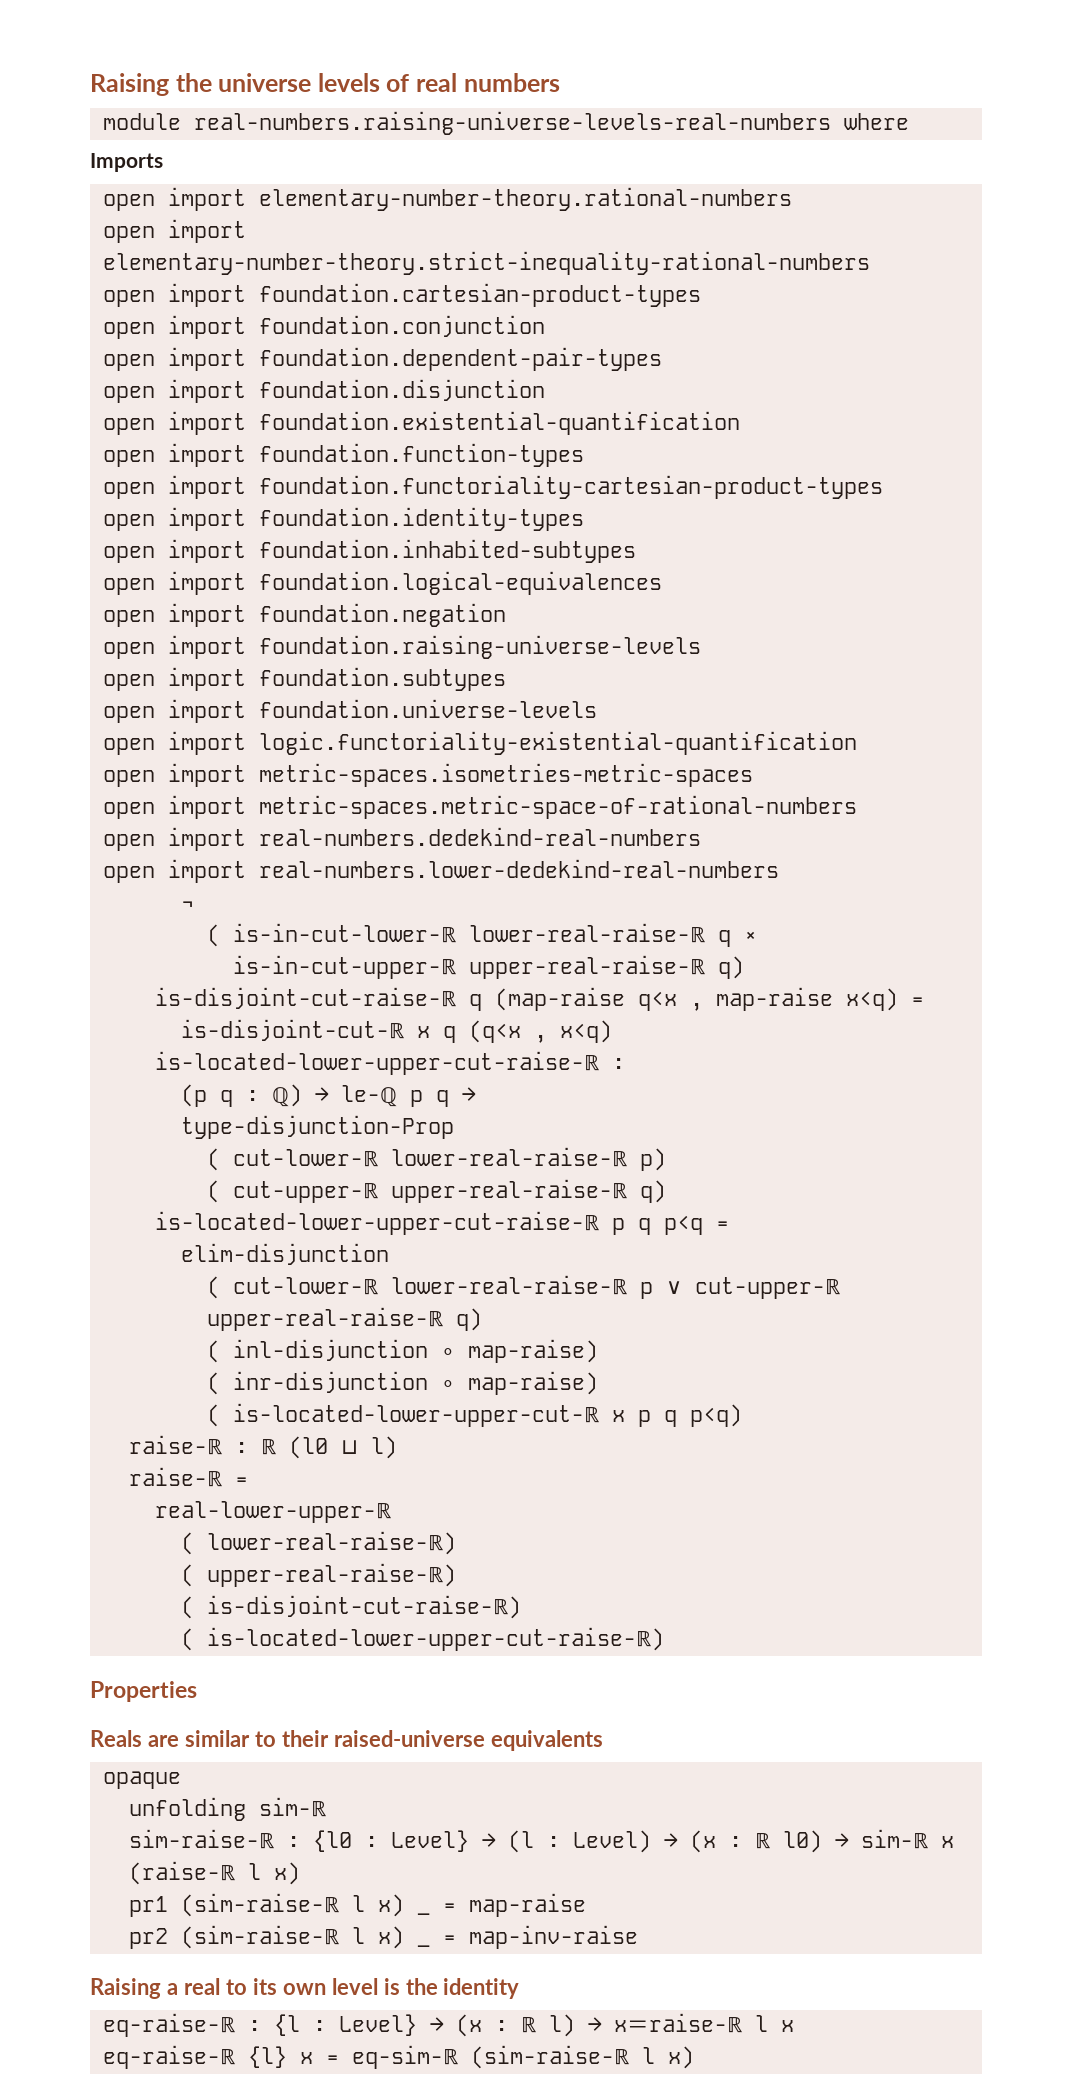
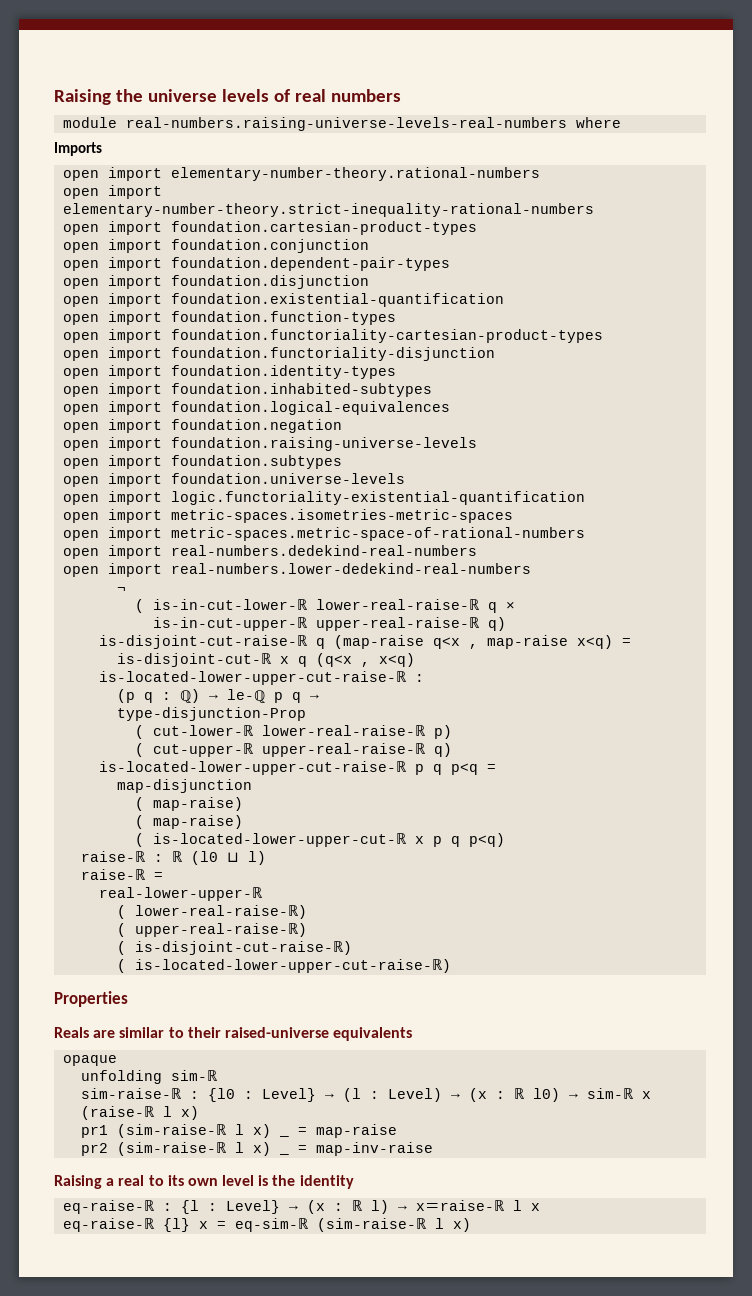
(883, 487) none -> [62,347,495,361] // open import foundation.functoriality-disjunction
[180,1243,389,1265] [206,1275,841,1299] [206,1307,482,1331] [206,1339,598,1363] [206,1371,455,1395] elim-disjunction // ( cut-lower-ℝ lower-real-raise-ℝ p ∨ cut-upper-ℝ upper-real-raise-ℝ q) // ( inl-disjunction ∘ map-raise) // ( inr-disjunction ∘ -> [116,779,252,793] [134,797,243,811] [134,815,144,829] map-disjunction // ( map-raise) // (

